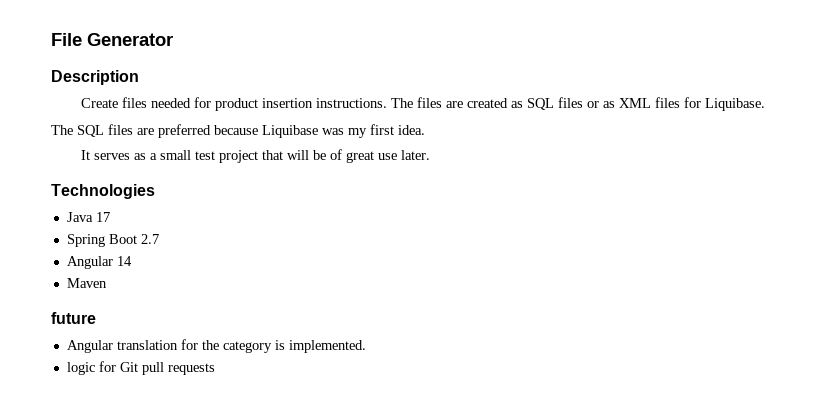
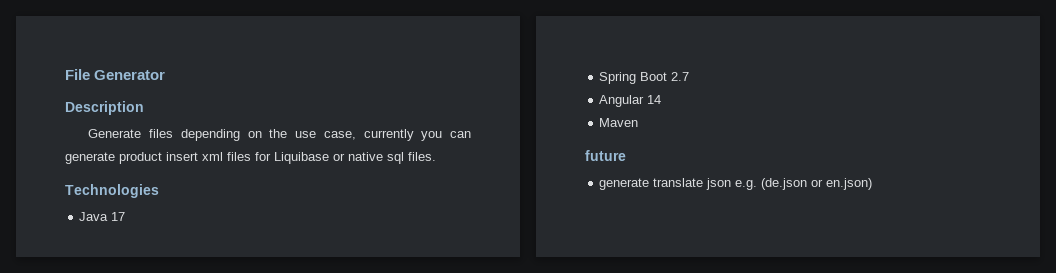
[80,97,765,111] [51,124,425,138] [80,149,430,163] Create files needed for product insertion instructions. The files are created as SQL files or as XML files for Liquibase. // The SQL files are preferred because Liquibase was my first idea. // It serves as a small test project that will be of great use later. -> [88,129,471,141] [65,152,436,164] Generate files depending on the use case, currently you can generate product insert xml files for Liquibase or native sql files.
[66,339,366,353] [66,361,215,375] Angular translation for the category is implemented. // logic for Git pull requests -> [599,178,873,190] generate translate json e.g. (de.json or en.json)

